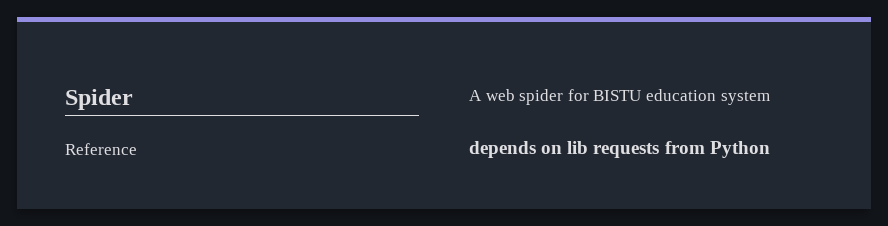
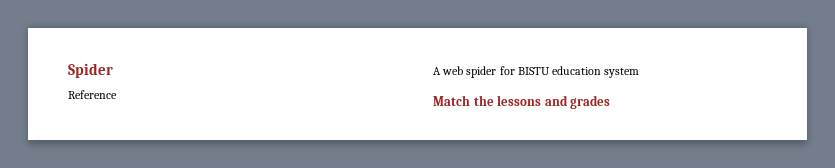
[469,141,770,158] depends on lib requests from Python -> [433,95,611,109] Match the lessons and grades

